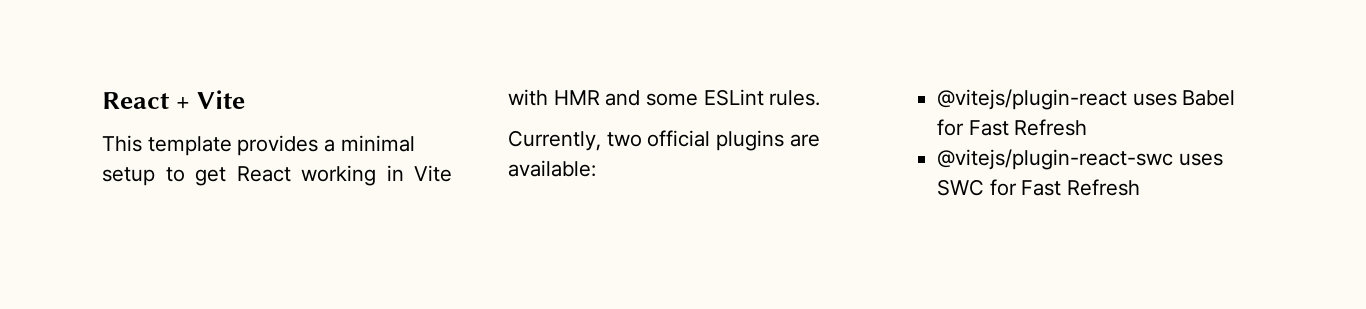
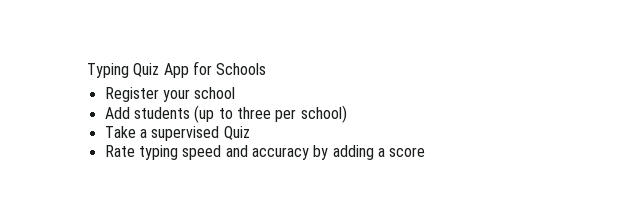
[102,90,246,109] [102,135,415,156] [102,165,452,186] [508,89,821,106] [508,130,820,151] [508,160,596,177] [937,89,1236,110] [937,119,1088,136] [937,149,1223,170] [937,179,1141,196] React + Vite // This template provides a minimal setup to get React working in Vite with HMR and some ESLint rules. // Currently, two official plugins are available: // @vitejs/plugin-react uses Babel for Fast Refresh // @vitejs/plugin-react-swc uses SWC for Fast Refresh -> [87,61,267,78] [104,87,236,102] [104,105,347,123] [104,126,250,141] [104,145,426,160] Typing Quiz App for Schools // Register your school // Add students (up to three per school) // Take a supervised Quiz // Rate typing speed and accuracy by adding a score

